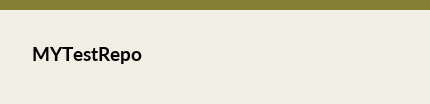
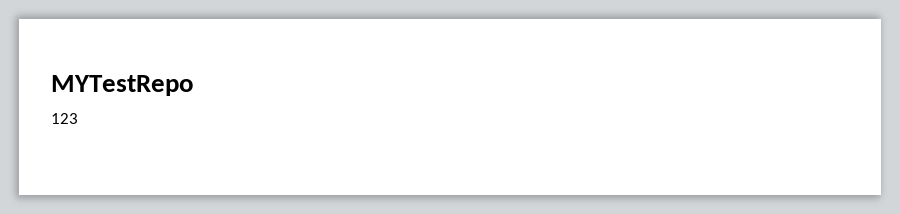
(142, 55) none -> [51,113,78,124] // 123

